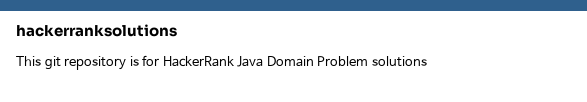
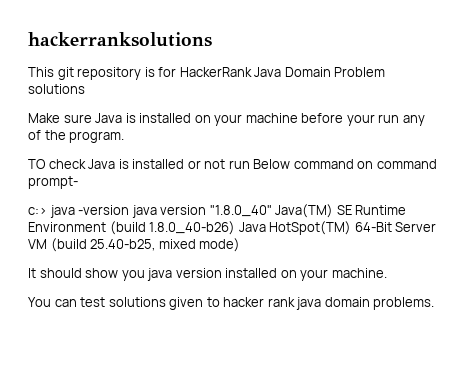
(427, 61) none -> [28,113,425,126] [28,130,125,143] [28,159,437,169] [28,176,78,189] [28,204,407,218] [28,221,437,235] [28,238,241,252] [28,268,387,281] [28,297,435,310] // Make sure Java is installed on your machine before your run any of the program. // TO check Java is installed or not run Below command on command prompt- // c:> java -version java version "1.8.0_40" Java(TM) SE Runtime Environment (build 1.8.0_40-b26) Java HotSpot(TM) 64-Bit Server VM (build 25.40-b25, mixed mode) // It should show you java version installed on your machine. // You can test solutions given to hacker rank java domain problems.

